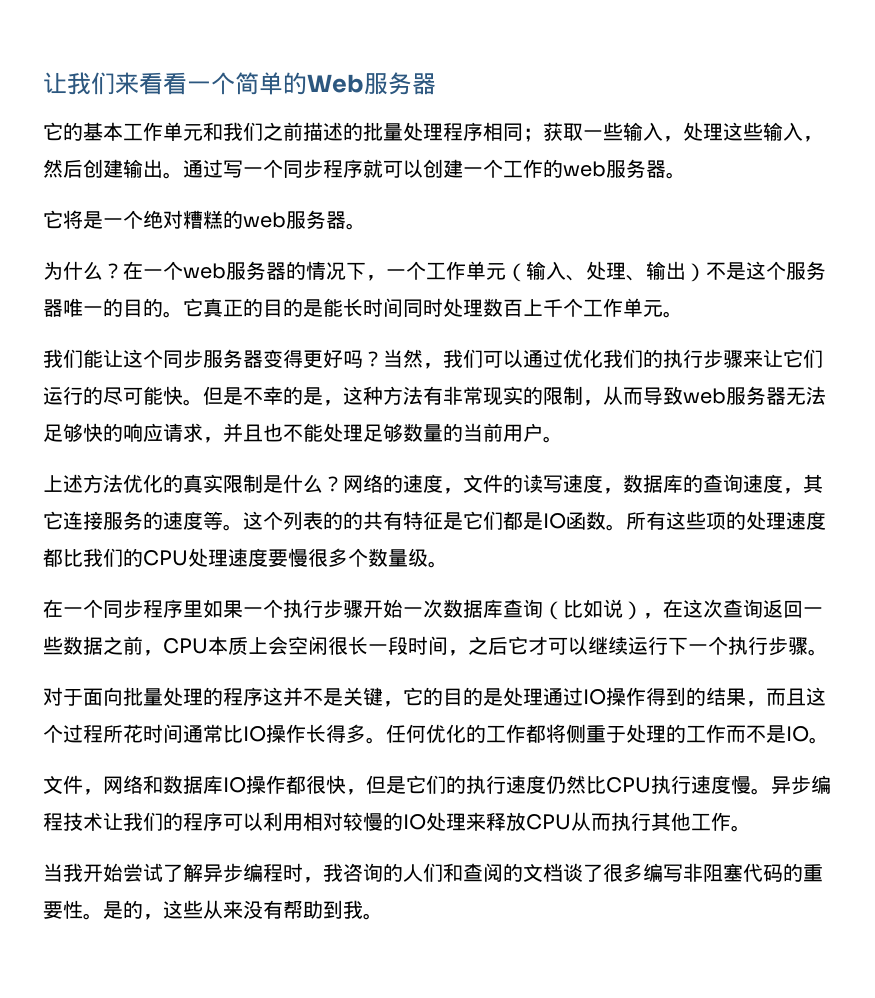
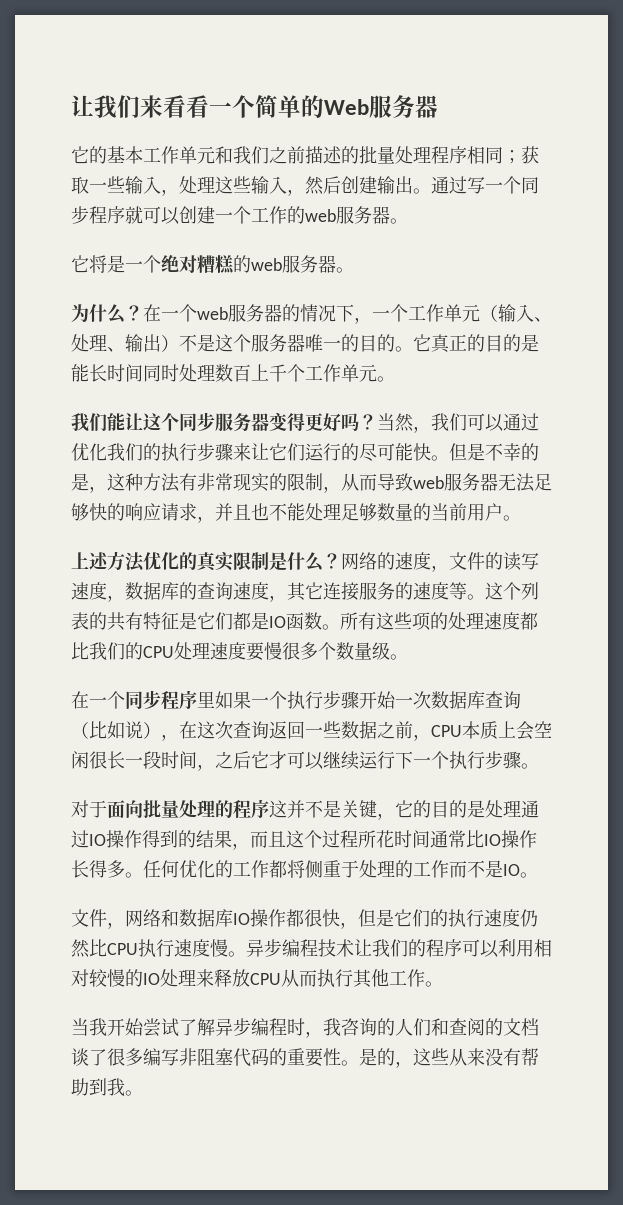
[343,511,363,530] 的 -> (107, 621) none

